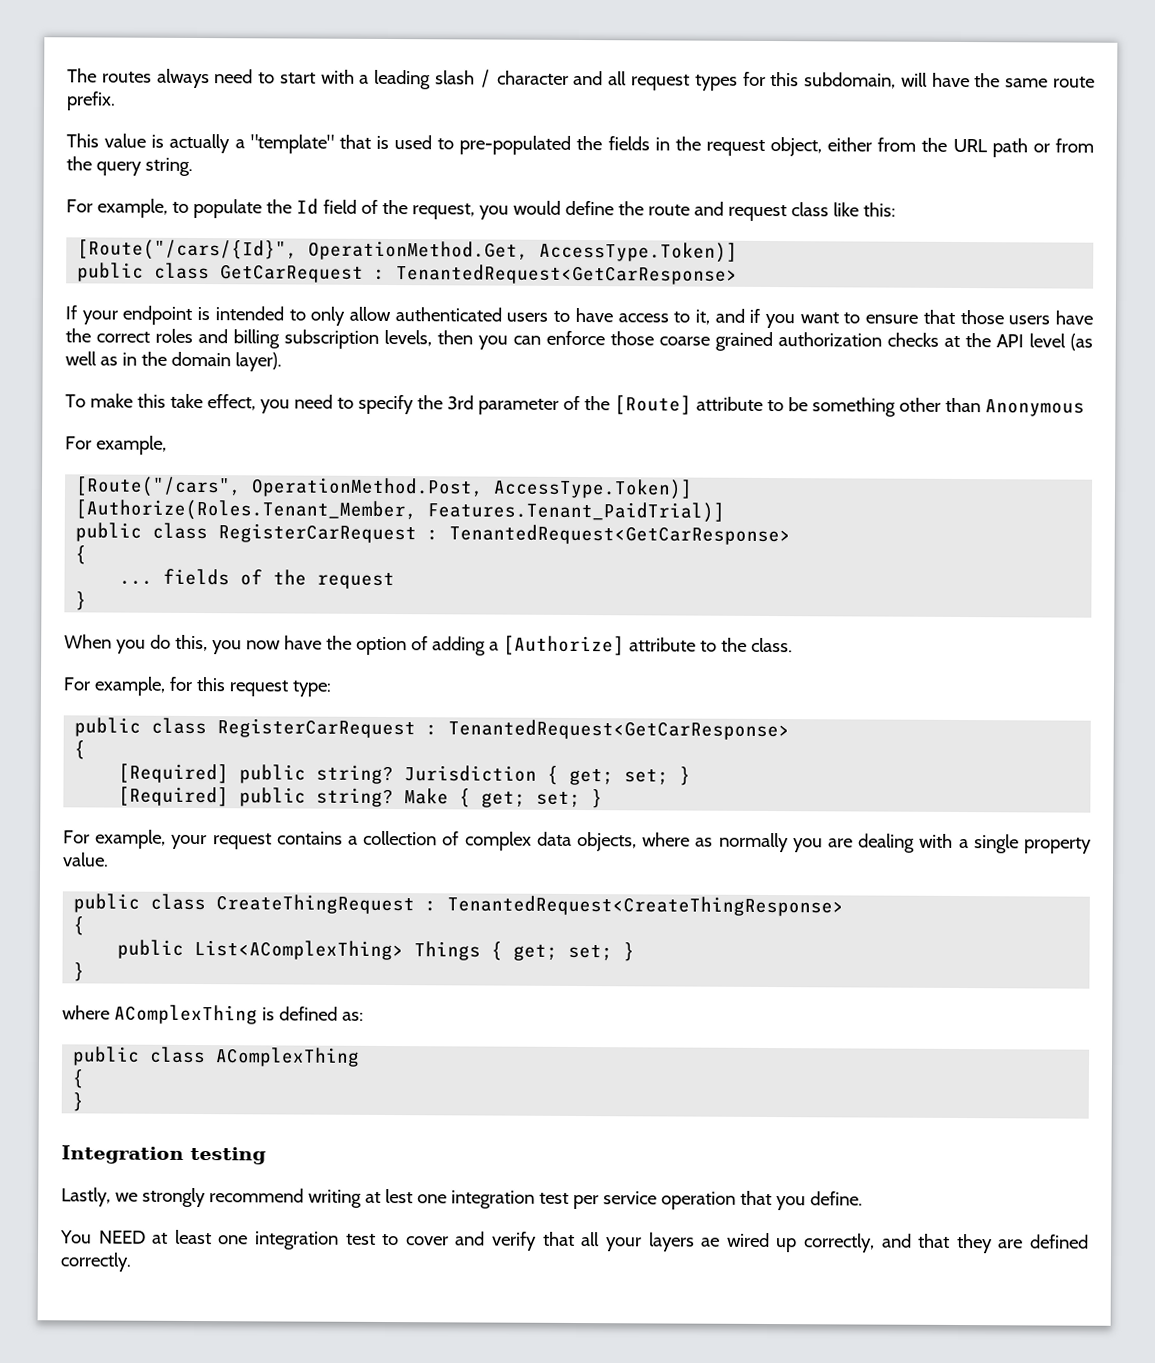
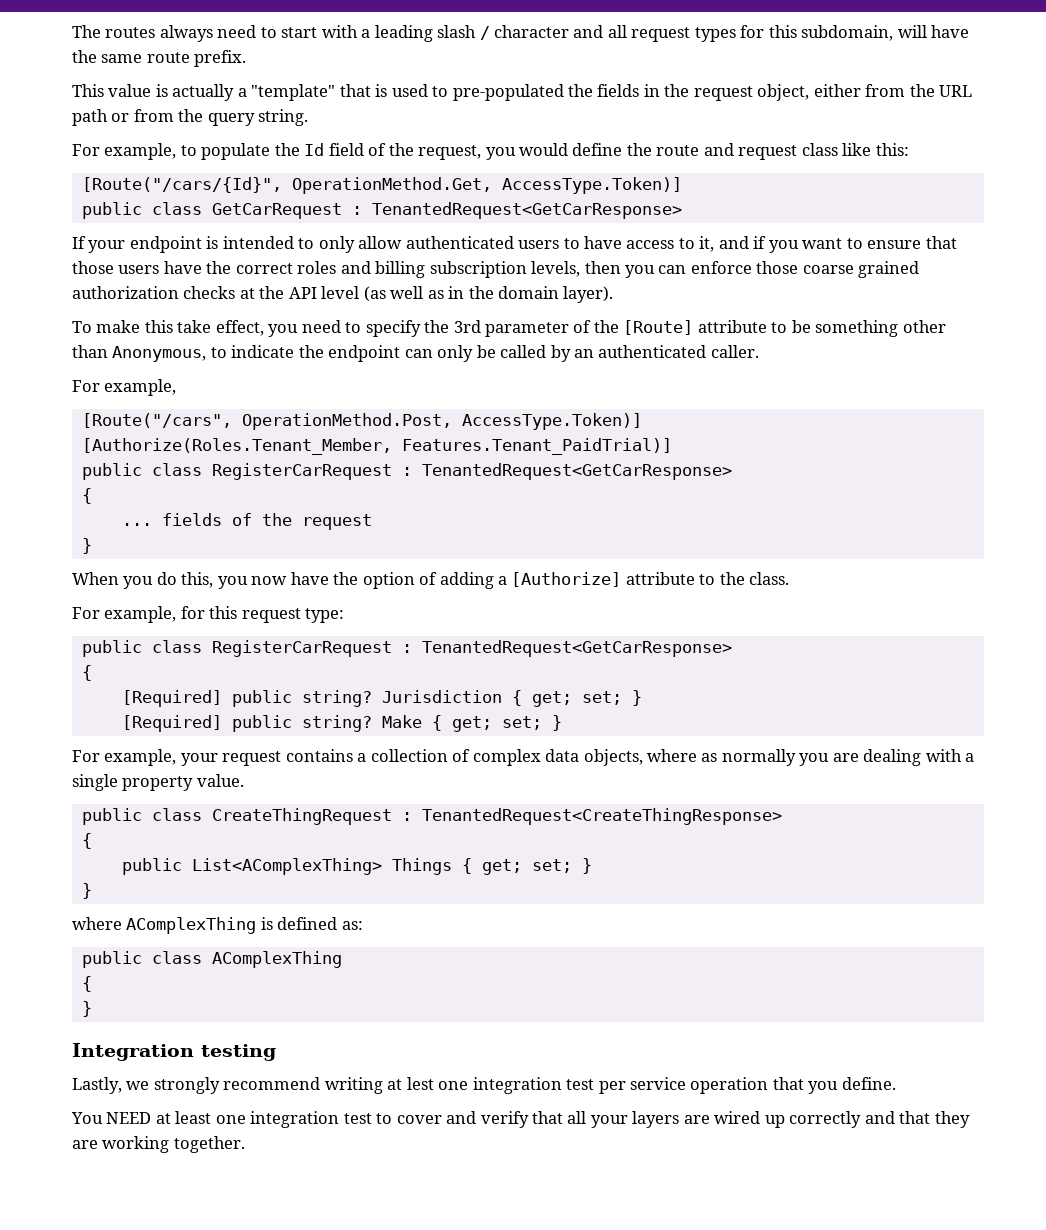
[984,399,1085,417] Anonymous -> [112,345,759,362] Anonymous, to indicate the endpoint can only be called by an authenticated caller.
[701,1237,721,1247] ae -> [683,1115,710,1124] are
[803,1233,875,1253] correctly, -> [789,1111,862,1128] correctly
[1030,1234,1089,1249] [60,1252,132,1272] defined correctly. -> [102,1136,245,1153] working together.

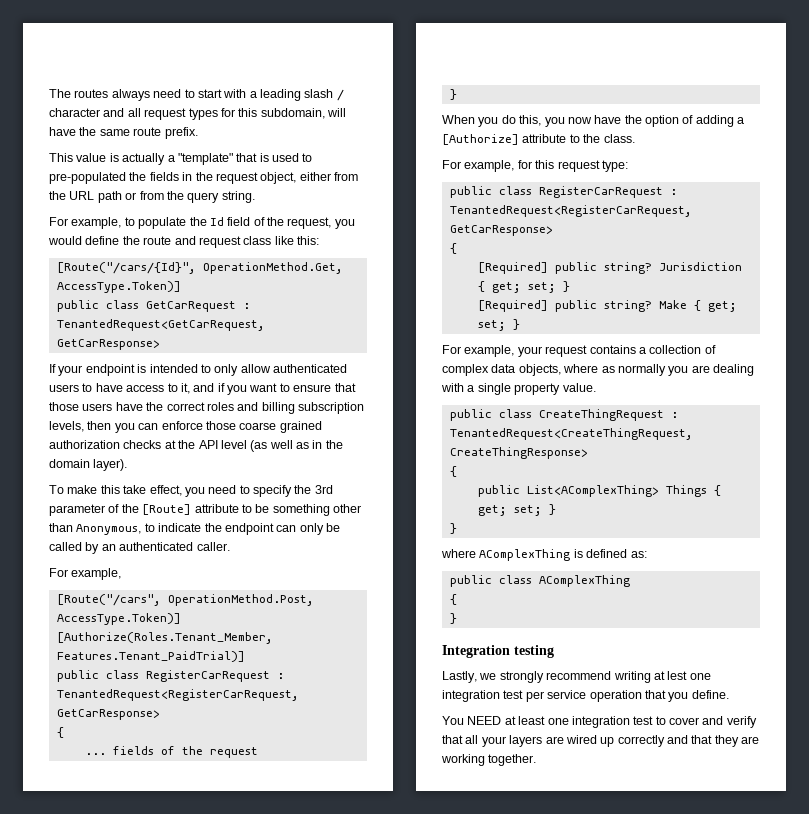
[371,202,682,219] TenantedRequest<GetCarResponse> -> [56,319,265,331] [56,339,160,350] TenantedRequest<GetCarRequest, GetCarResponse>
[421,463,732,480] TenantedRequest<GetCarResponse> -> [56,689,299,701] [56,709,160,720] TenantedRequest<RegisterCarRequest, GetCarResponse>
[421,640,732,657] TenantedRequest<GetCarResponse> -> [449,205,692,217] [449,225,553,236] TenantedRequest<RegisterCarRequest, GetCarResponse>
[421,808,782,825] TenantedRequest<CreateThingResponse> -> [449,428,693,440] [449,447,588,459] TenantedRequest<CreateThingRequest, CreateThingResponse>

